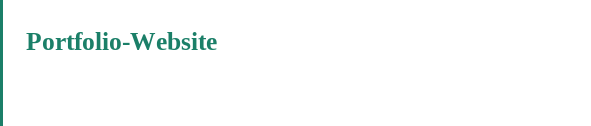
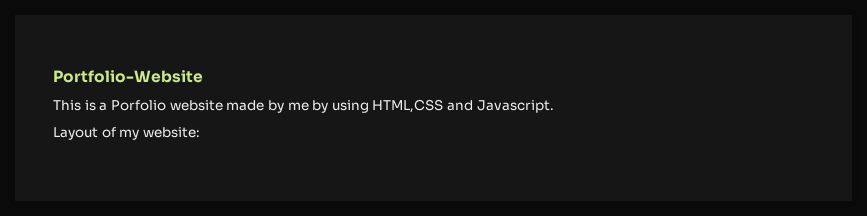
(217, 41) none -> [53,99,554,113] [53,127,200,140] // This is a Porfolio website made by me by using HTML,CSS and Javascript. // Layout of my website:

